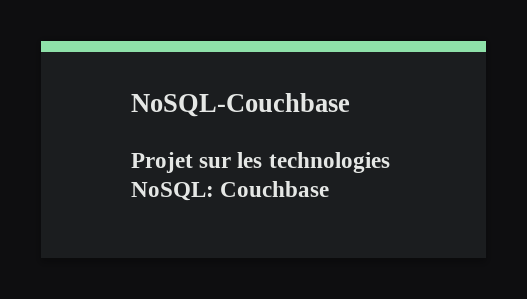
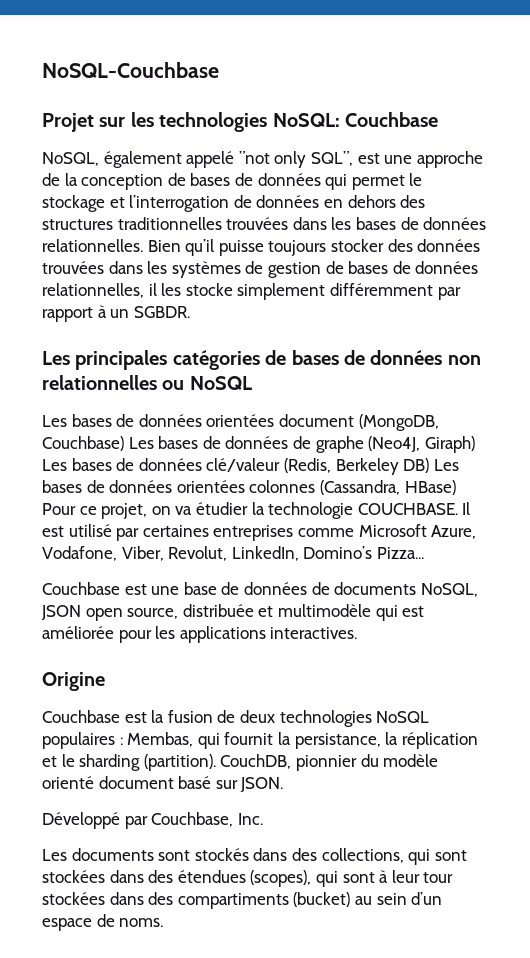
(330, 189) none -> [42,151,483,168] [42,173,423,190] [42,195,426,212] [42,217,487,230] [42,239,481,256] [42,261,479,278] [42,283,461,300] [42,305,190,322] [42,350,481,370] [42,375,252,390] [42,414,439,431] [42,436,475,453] [42,458,459,475] [42,480,456,495] [42,502,471,519] [42,524,477,541] [42,546,424,561] [42,582,478,597] [41,604,425,621] [42,626,358,643] [42,672,105,691] [42,710,430,727] [42,732,478,749] [42,754,439,771] [42,776,284,792] [42,812,263,829] [42,848,467,865] [42,870,454,887] [42,892,443,909] [42,914,164,931] // NoSQL, également appelé ”not only SQL”, est une approche de la conception de bases de données qui permet le stockage et l’interrogation de données en dehors des structures traditionnelles trouvées dans les bases de données relationnelles. Bien qu’il puisse toujours stocker des données trouvées dans les systèmes de gestion de bases de données relationnelles, il les stocke simplement différemment par rapport à un SGBDR. // Les principales catégories de bases de données non relationnelles ou NoSQL // Les bases de données orientées document (MongoDB, Couchbase) Les bases de données de graphe (Neo4J, Giraph) Les bases de données clé/valeur (Redis, Berkeley DB) Les bases de données orientées colonnes (Cassandra, HBase) Pour ce projet, on va étudier la technologie COUCHBASE. Il est utilisé par certaines entreprises comme Microsoft Azure, Vodafone, Viber, Revolut, LinkedIn, Domino’s Pizza... // Couchbase est une base de données de documents NoSQL, JSON open source, distribuée et multimodèle qui est améliorée pour les applications interactives. // Origine // Couchbase est la fusion de deux technologies NoSQL populaires : Membas, qui fournit la persistance, la réplication et le sharding (partition). CouchDB, pionnier du modèle orienté document basé sur JSON. // Développé par Couchbase, Inc. // Les documents sont stockés dans des collections, qui sont stockées dans des étendues (scopes), qui sont à leur tour stockées dans des compartiments (bucket) au sein d’un espace de noms.

